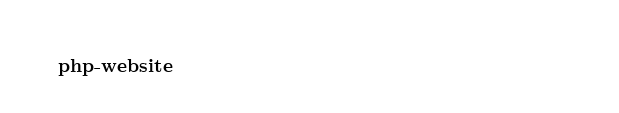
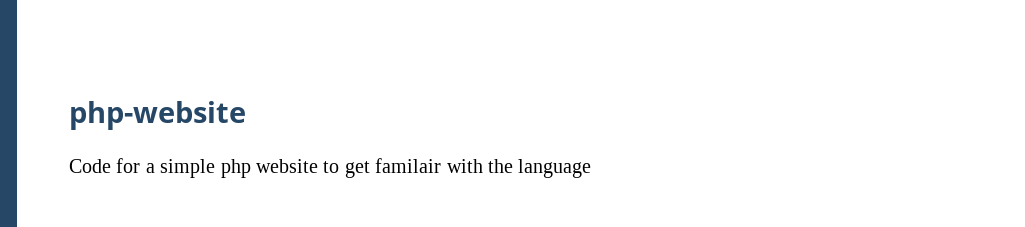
(173, 67) none -> [69,158,592,178] // Code for a simple php website to get familair with the language

